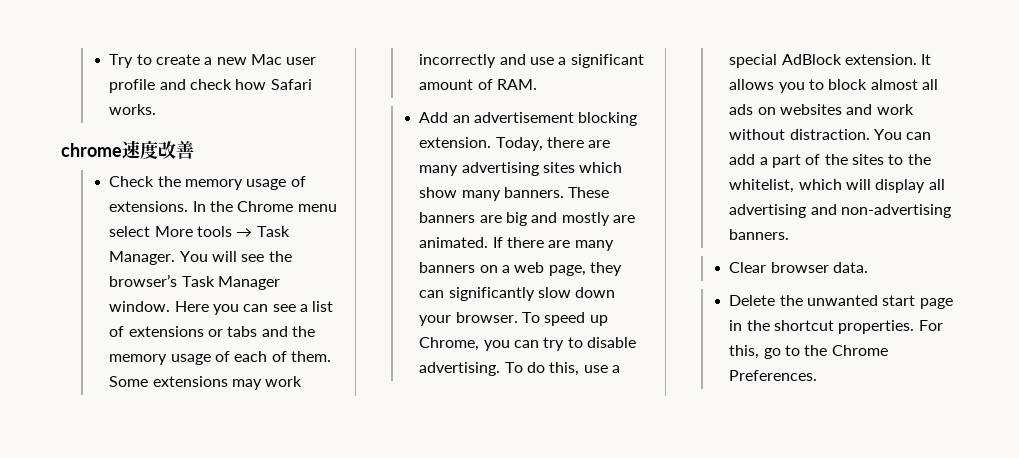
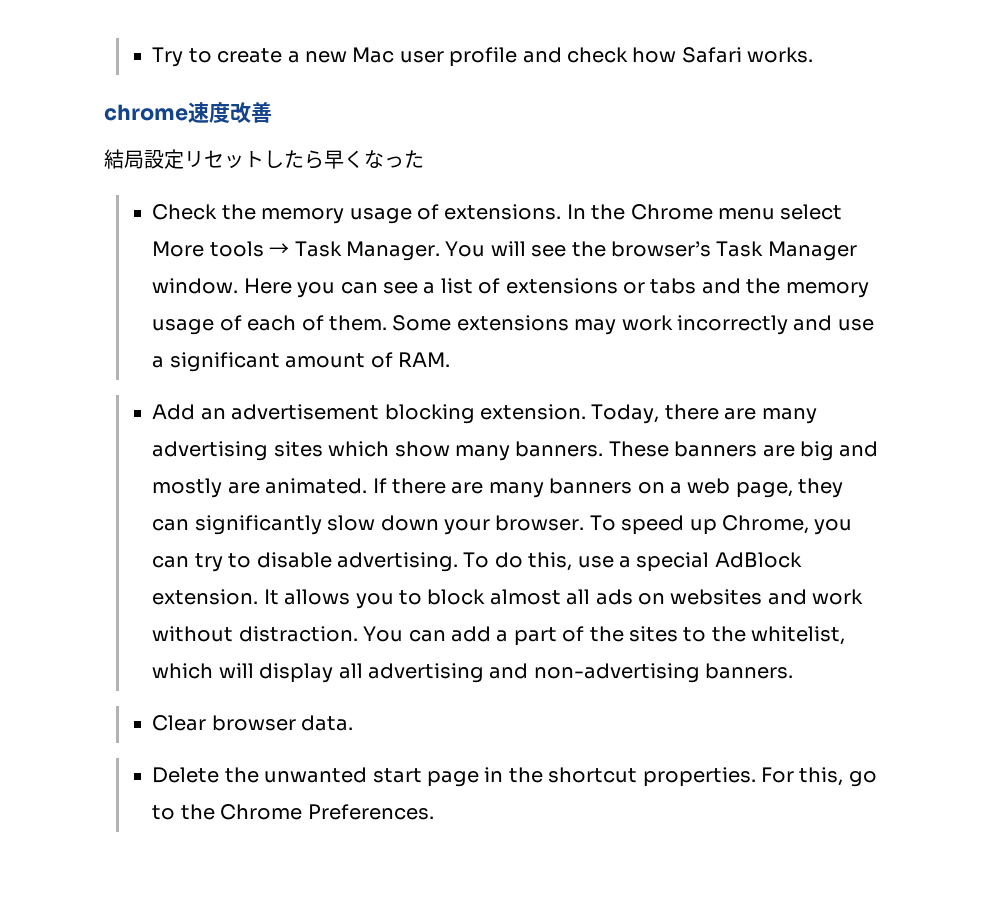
(194, 150) none -> [104,149,424,169] // 結局設定リセットしたら早くなった

